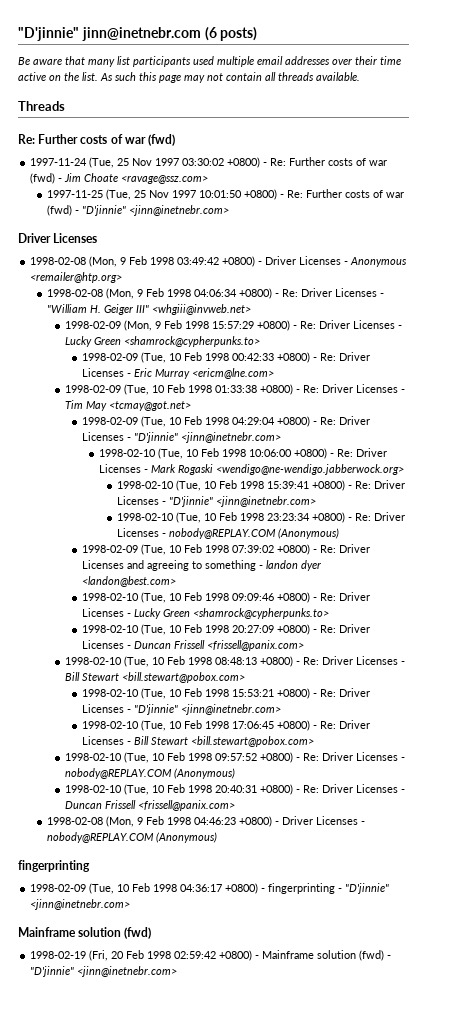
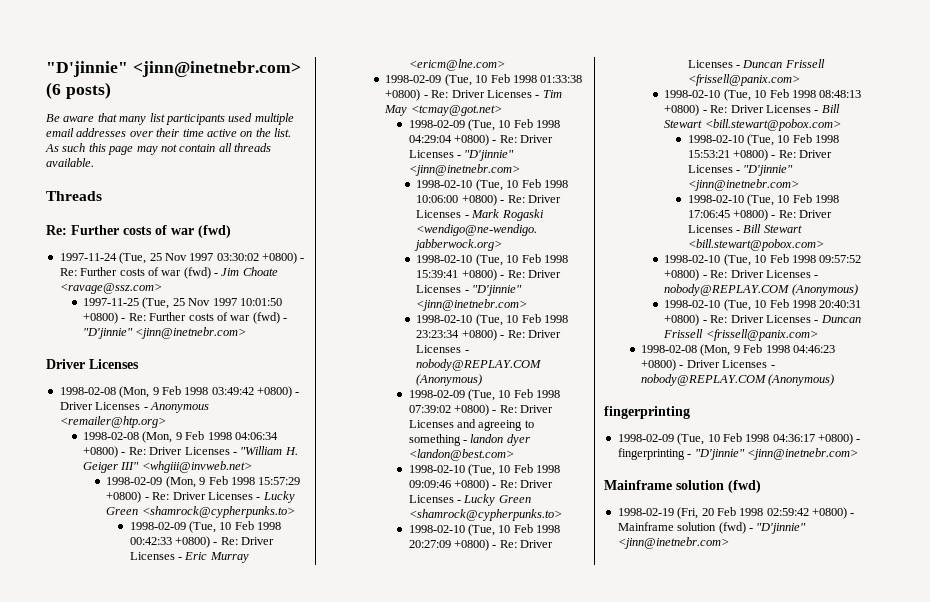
[18,27,201,41] "D'jinnie" jinn@inetnebr.com -> [46,61,301,77] "D'jinnie" <jinn@inetnebr.com>

